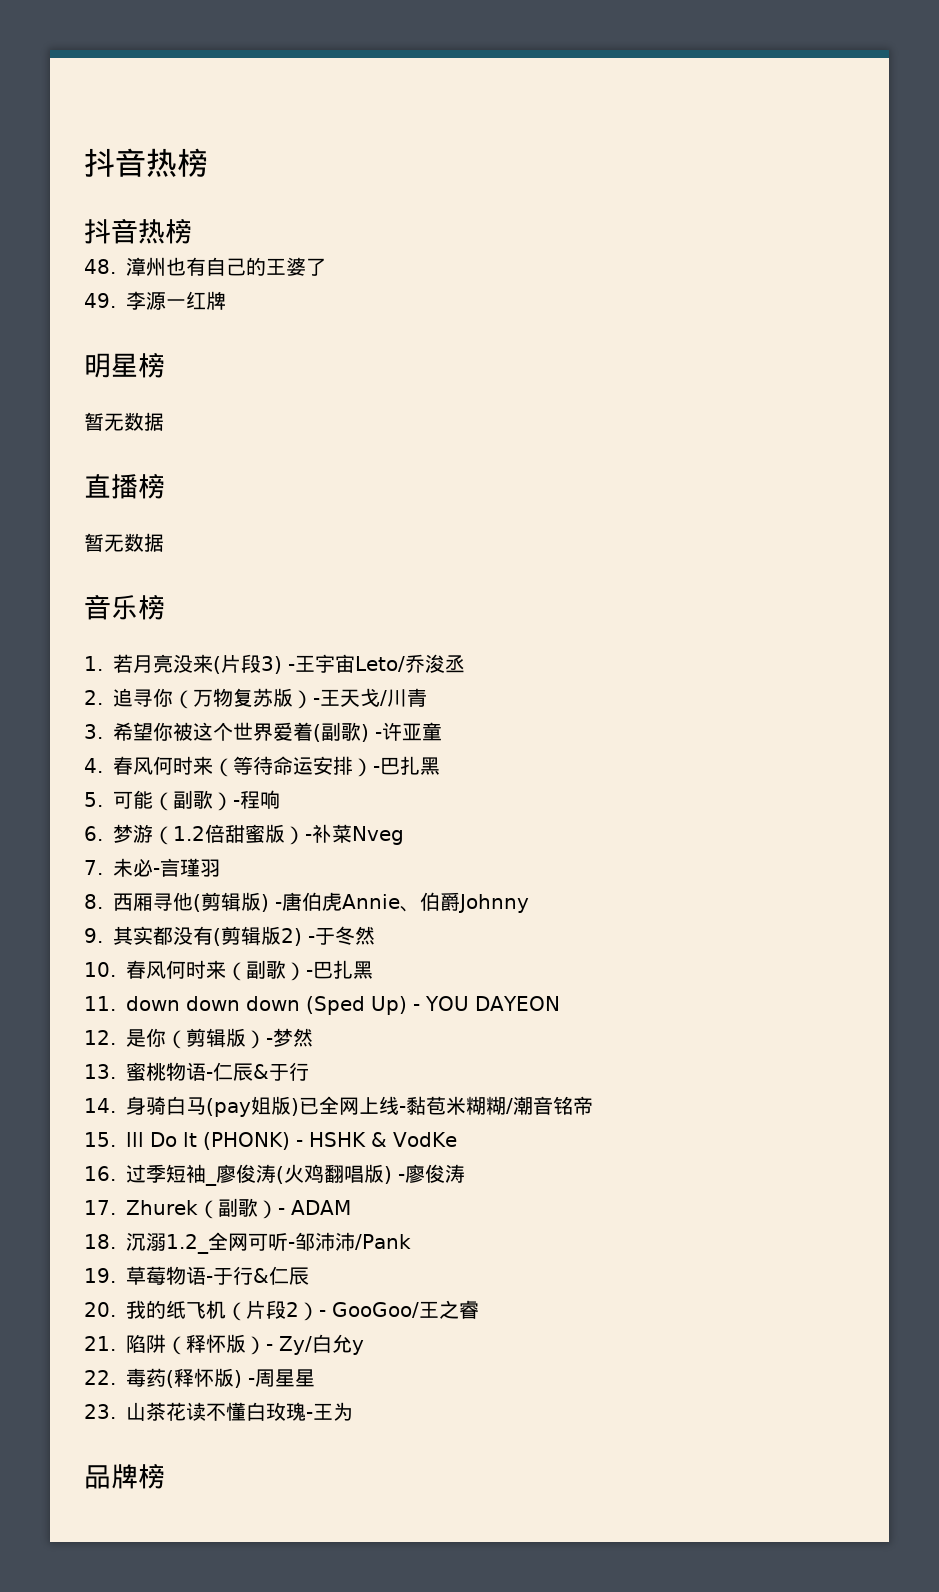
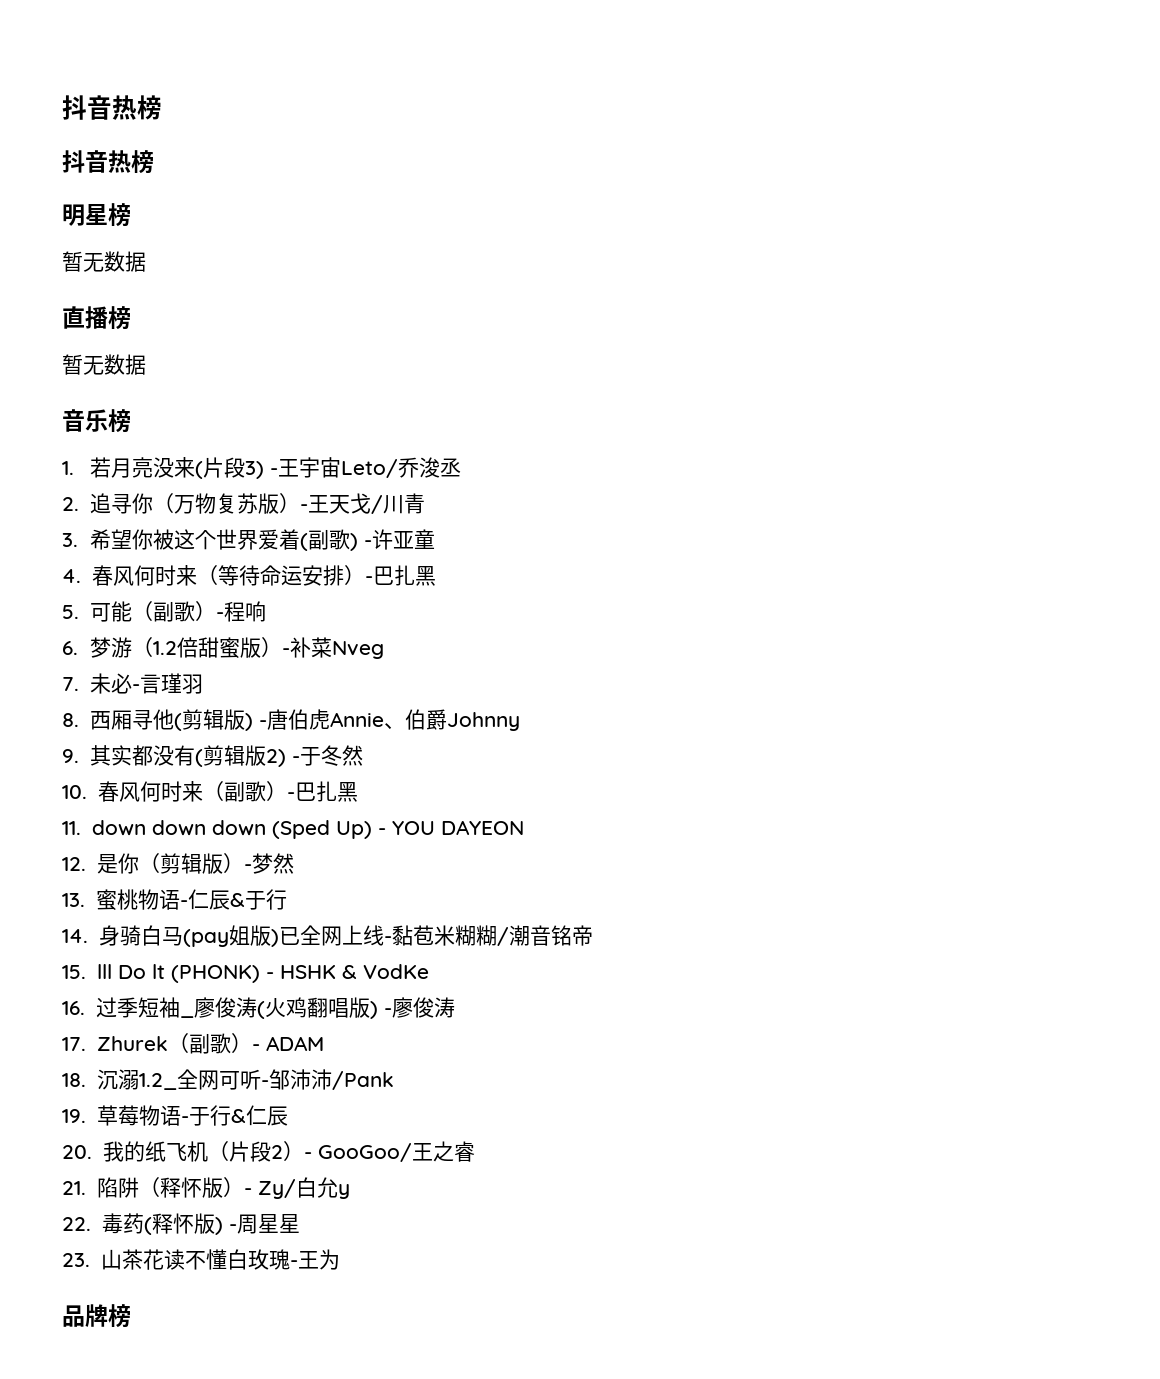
[84,257,326,277] [84,291,226,310] // 48.漳州也有自己的王婆了 // 49.李源一红牌 -> (154, 162) none

